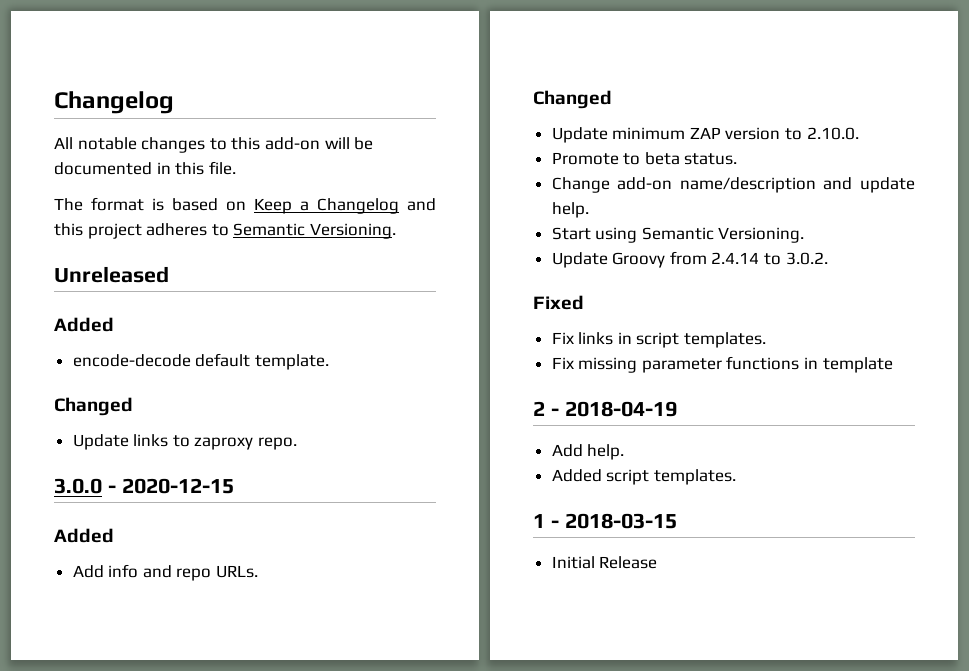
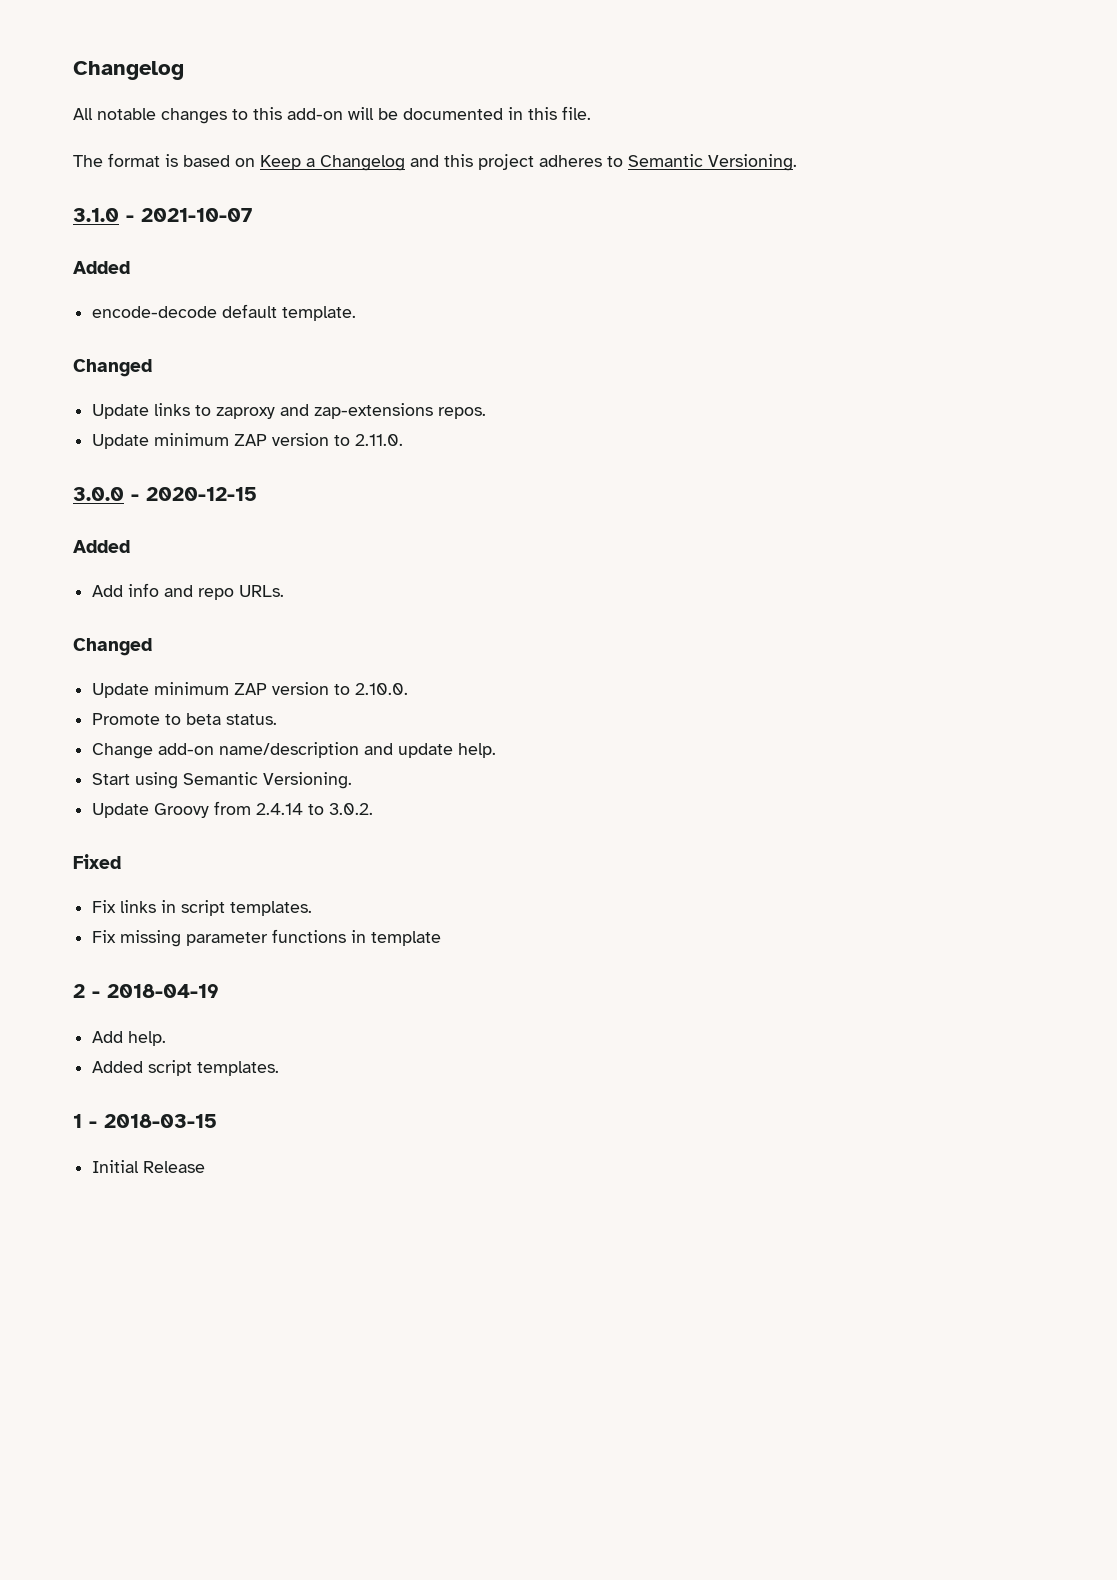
[54,266,169,283] Unreleased -> [73,208,252,222] 3.1.0 - 2021-10-07
[258,437,298,450] repo. -> [280,403,487,419] [92,433,404,449] and zap-extensions repos. // Update minimum ZAP version to 2.11.0.

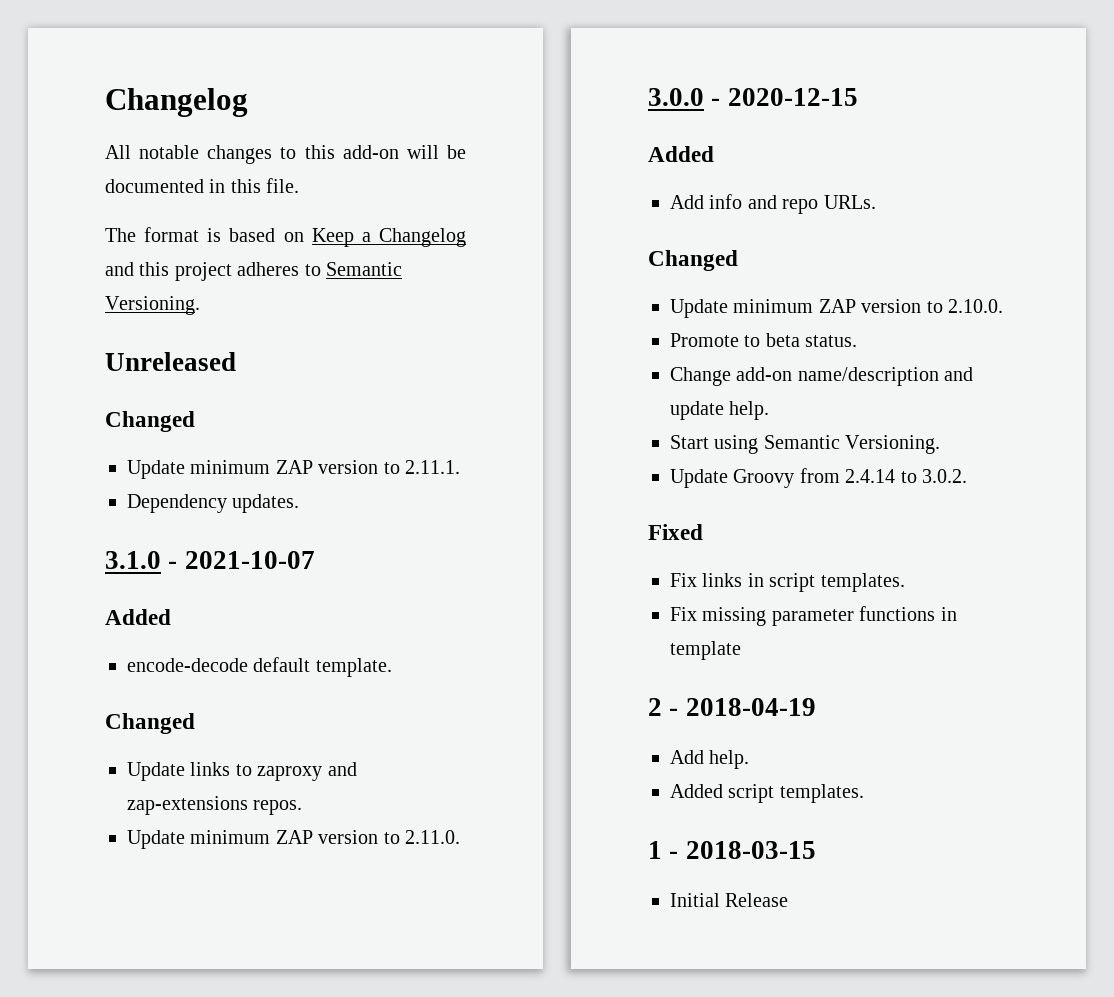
(797, 162) none -> [105,352,236,371] [105,411,195,432] [127,460,460,479] [127,494,300,513] // Unreleased // Changed // Update minimum ZAP version to 2.11.1. // Dependency updates.

